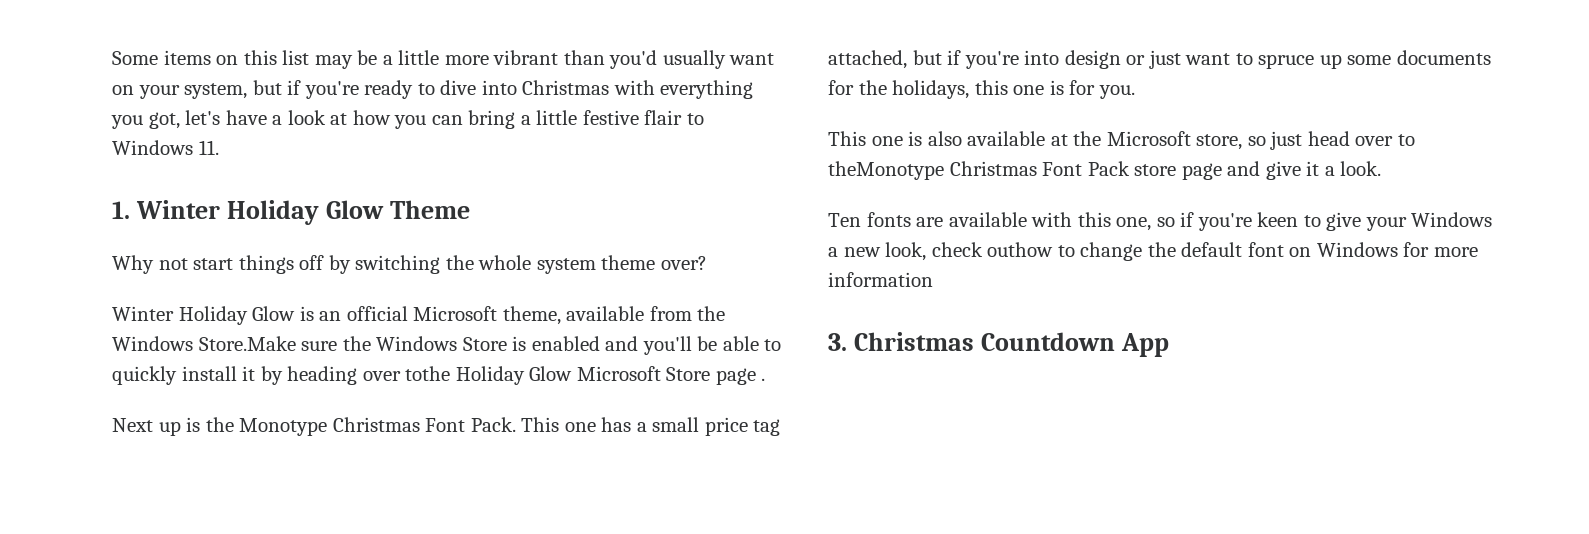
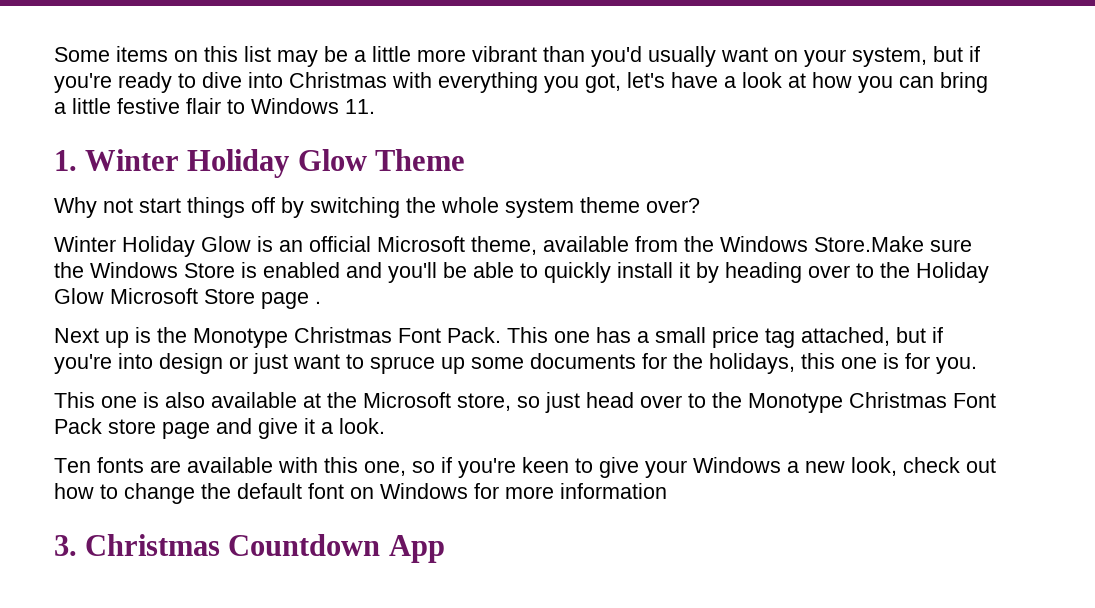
[405,366,451,381] tothe -> [856,262,910,278] to the
[828,161,944,180] theMonotype -> [712,392,843,413] the Monotype
[987,242,1054,257] outhow -> [966,458,996,473] [54,483,94,499] out how

